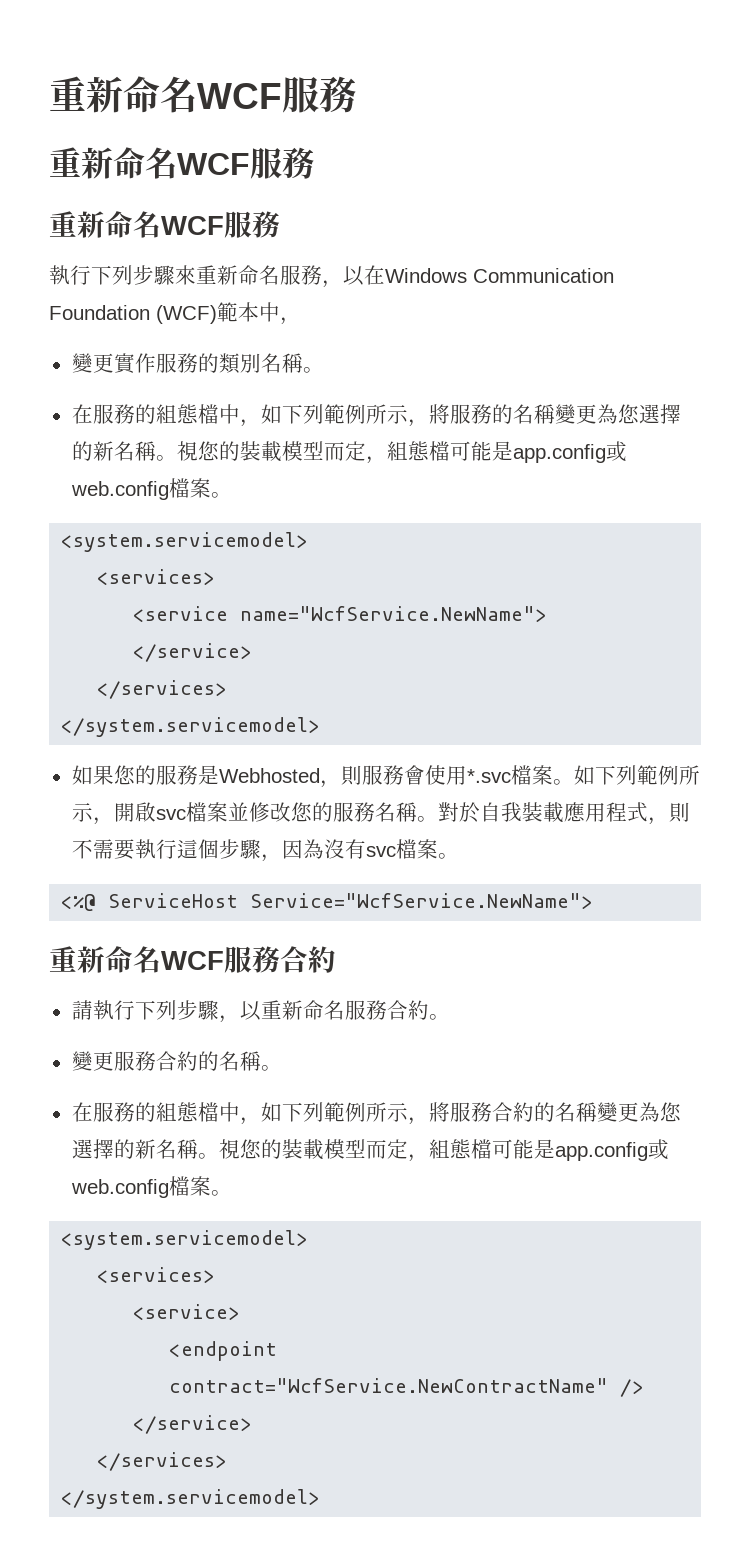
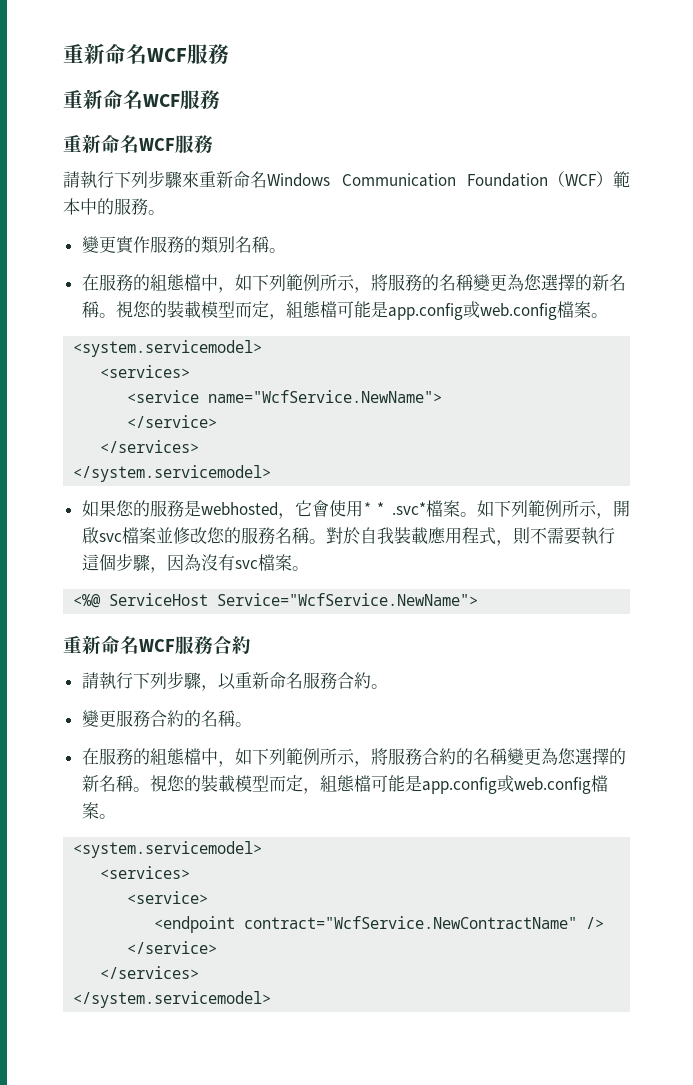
(280, 224) none -> [63,171,80,188] 請
[280,265,385,288] 服務，以在 -> (267, 179) none
[156,302,301,325] (WCF)範本中， -> [547,171,630,188] [63,198,165,215] （WCF）範本中的服務。
[218,765,511,788] Webhosted，則服務會使用*.svc -> [200,500,426,519] webhosted，它會使用* * .svc*

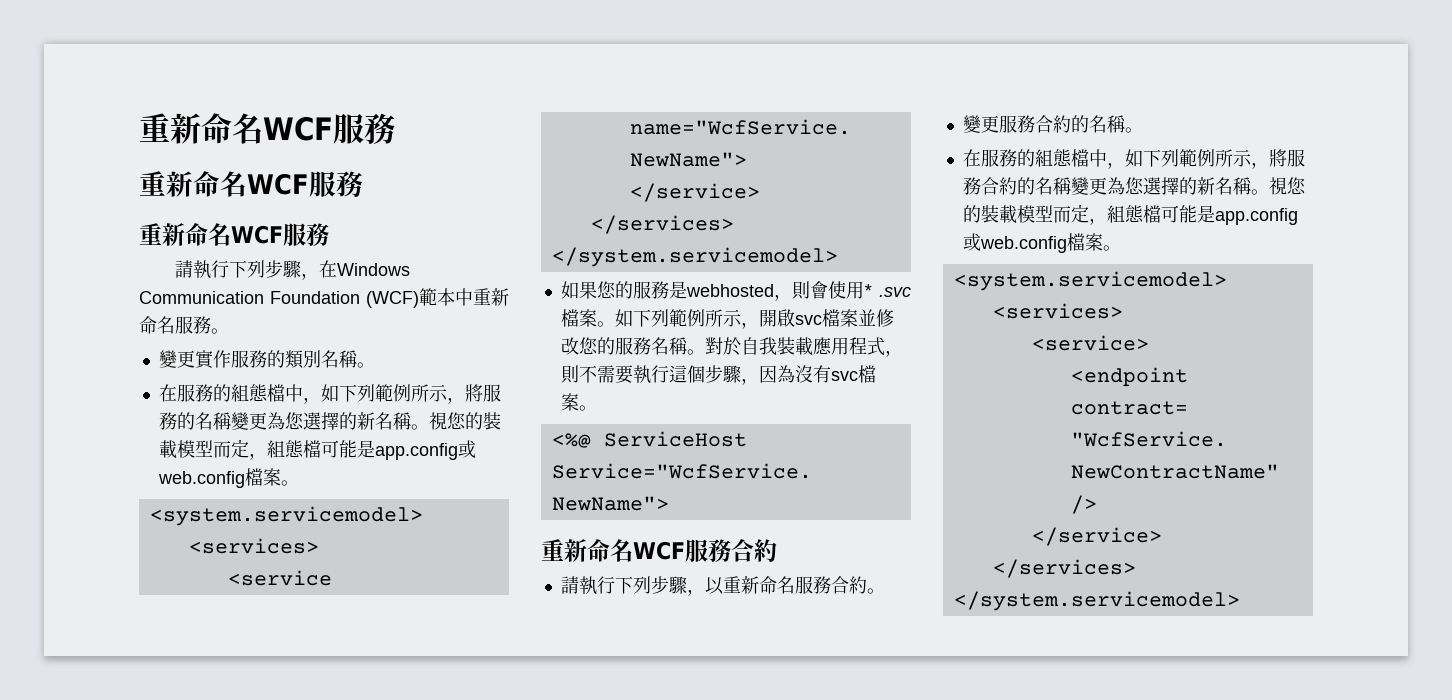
[182,171,630,188] [63,198,114,215] 來重新命名Windows Communication Foundation（WCF）範本中的 -> [301,260,411,280] [139,288,509,308] [139,316,175,334] ，在Windows Communication Foundation (WCF)範本中重新命名
[294,500,312,517] 它 -> [791,281,810,300] 則
[377,502,426,515] * .svc* -> [879,287,911,297] .svc

